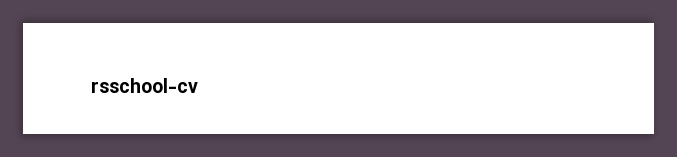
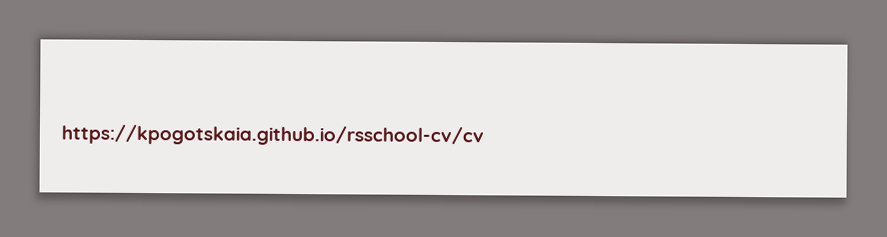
[91,78,198,93] rsschool-cv -> [61,124,484,147] https://kpogotskaia.github.io/rsschool-cv/cv

